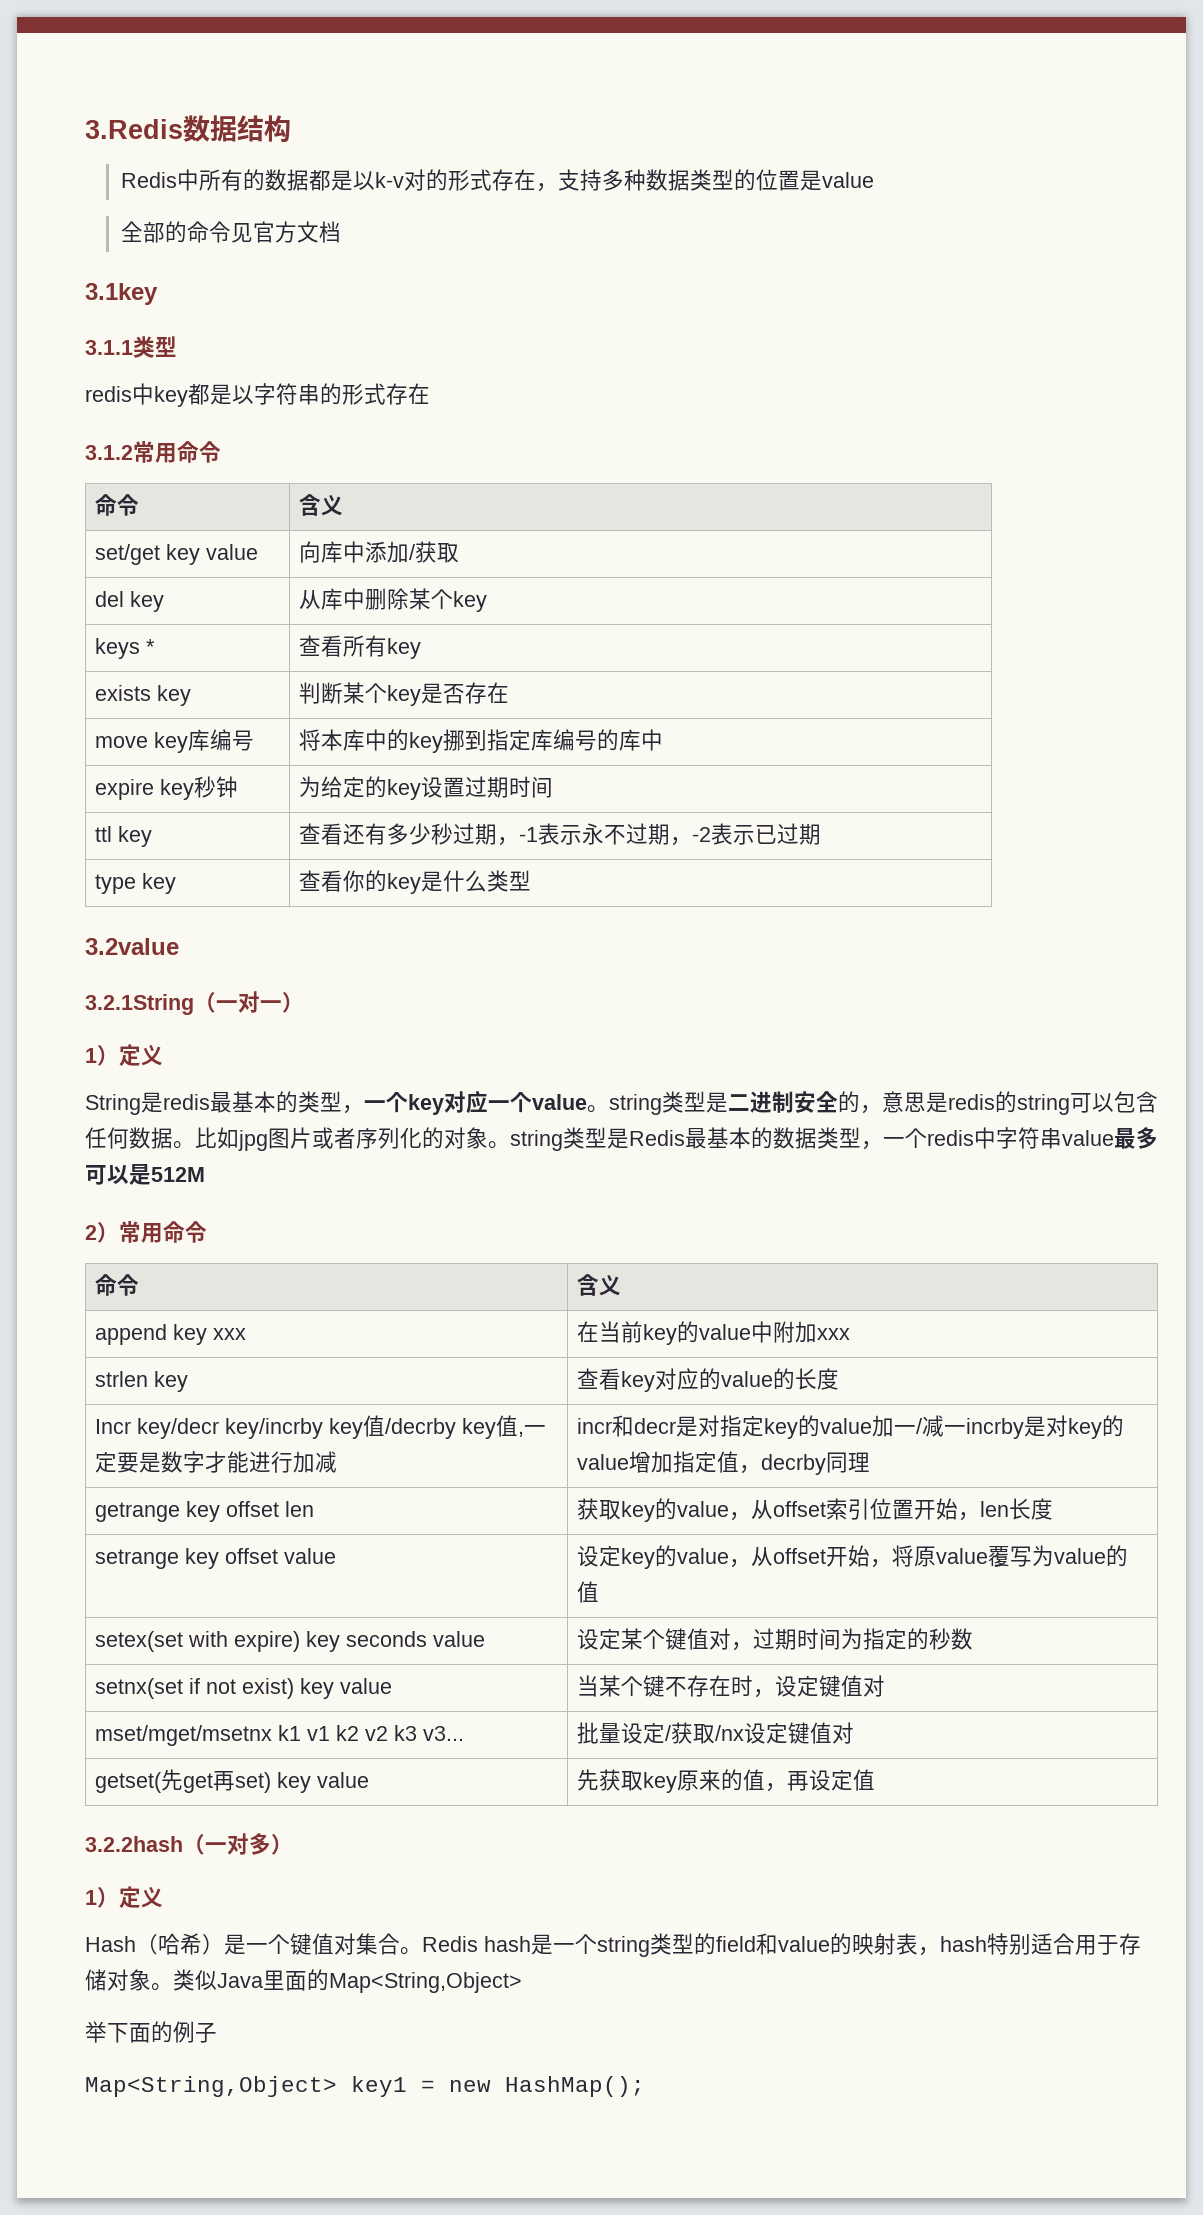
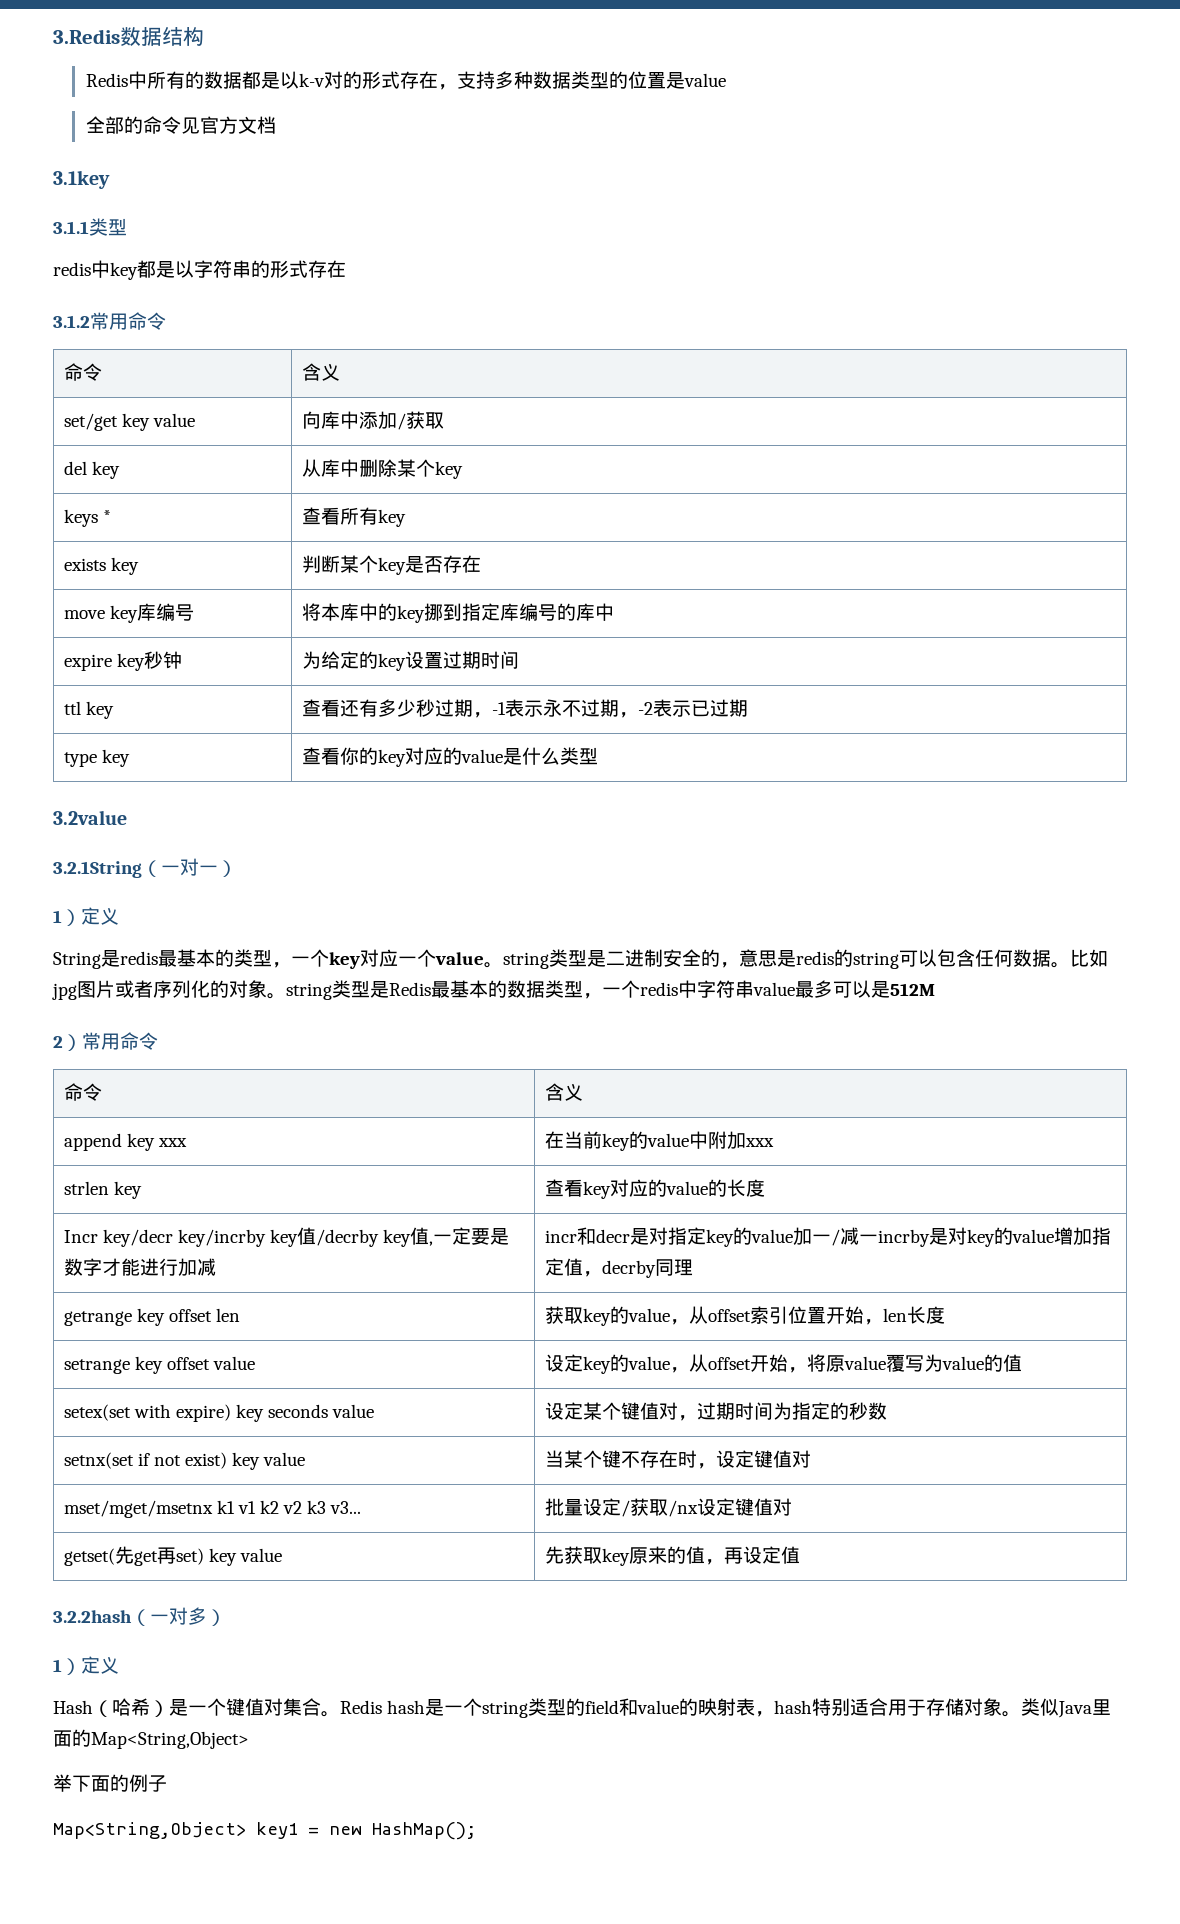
(422, 883) none -> [404,747,503,765] 对应的value

